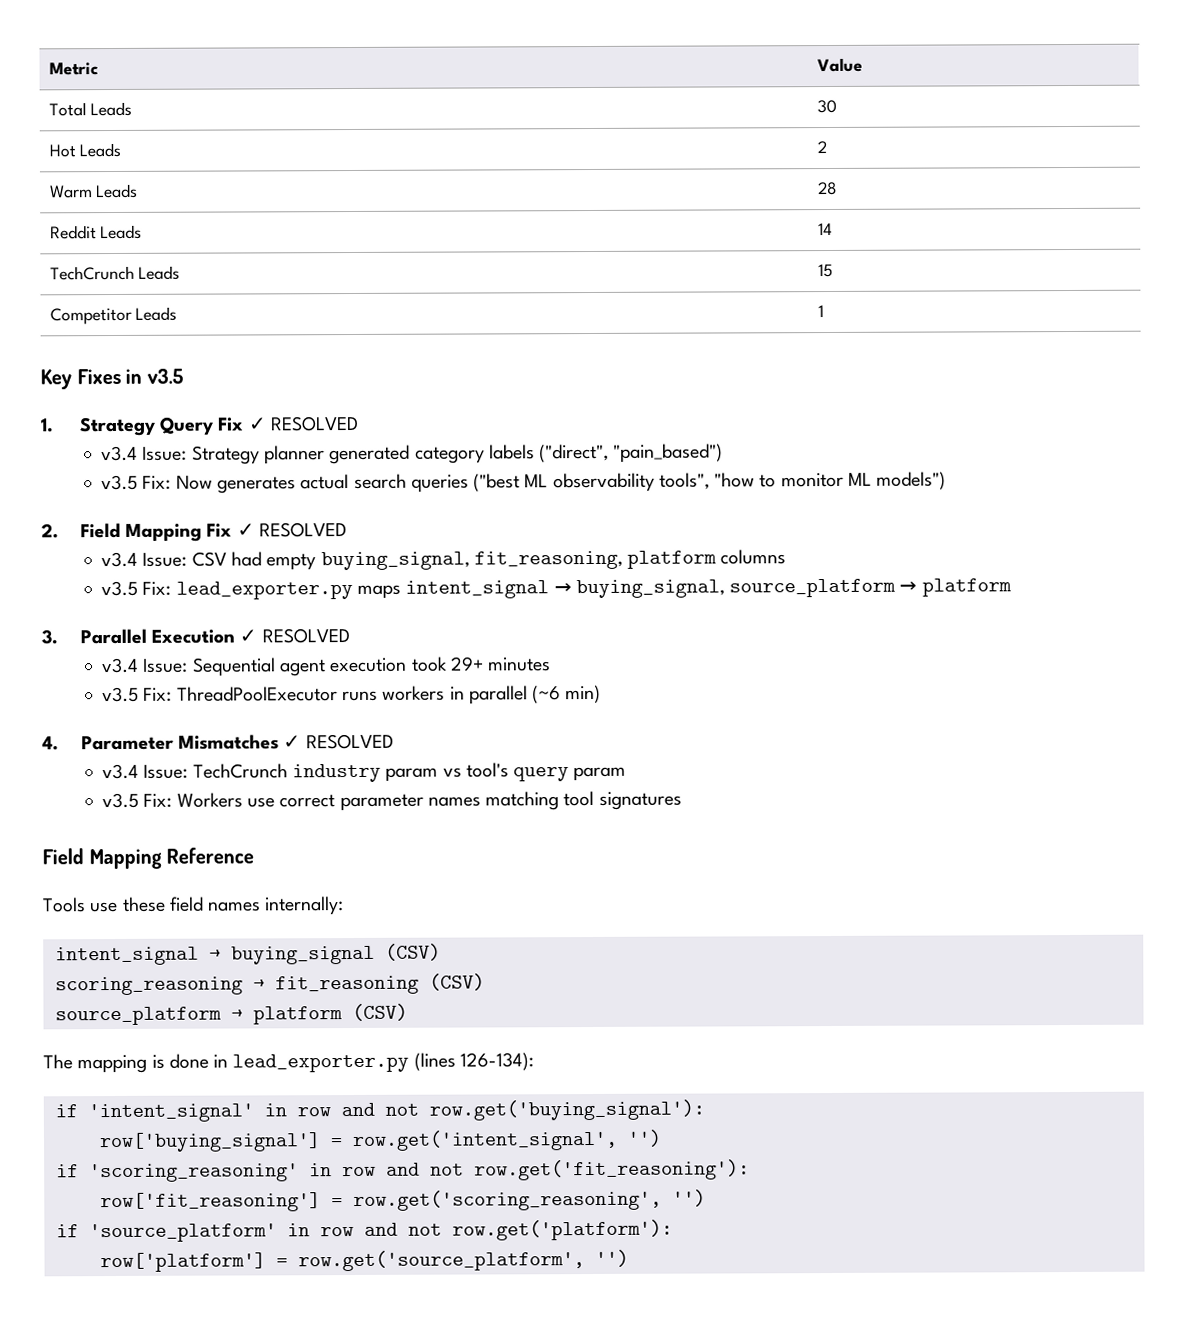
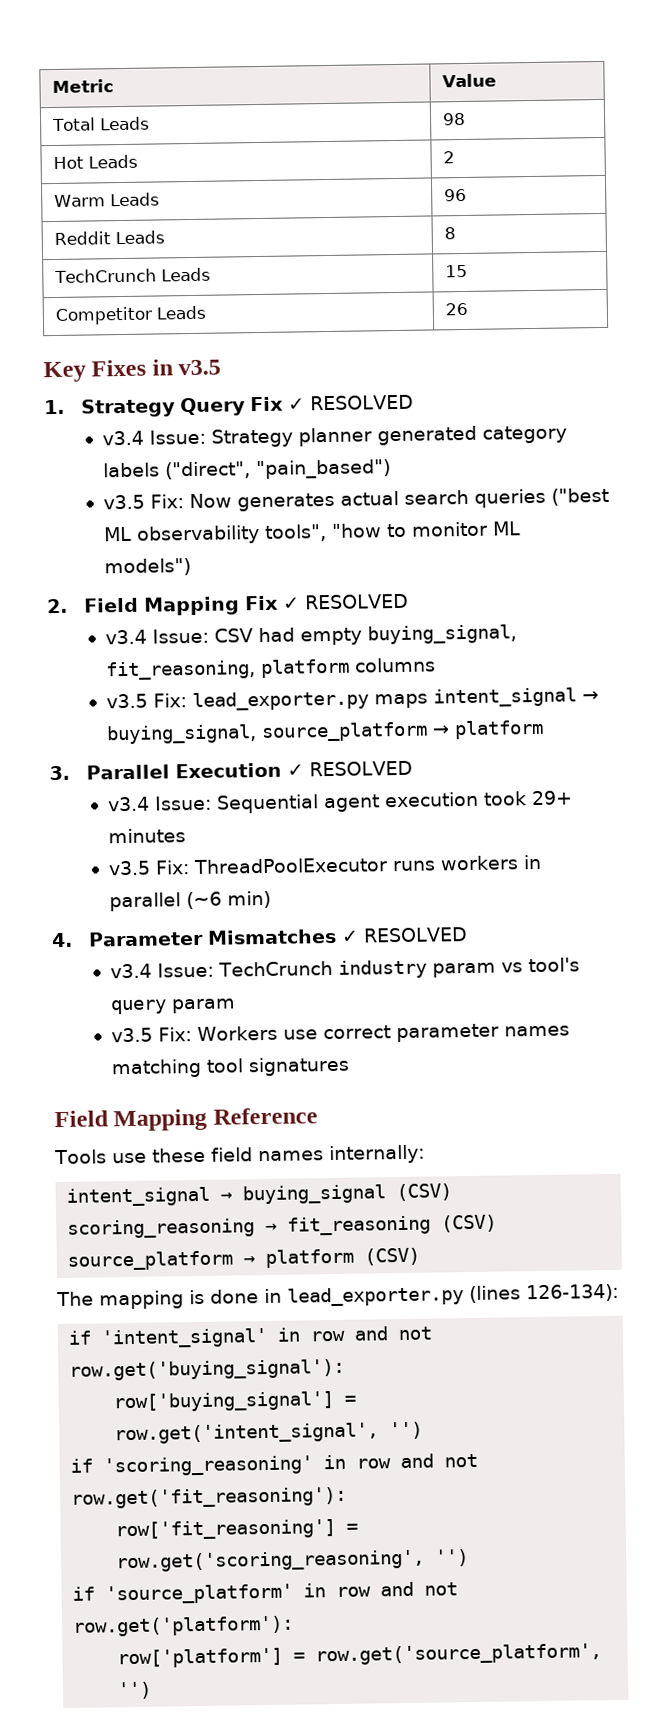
[816,99,837,114] 30 -> [442,112,467,126] 98
[817,181,838,196] 28 -> [444,188,468,202] 96
[817,222,833,236] 14 -> [444,227,457,240] 8
[817,305,824,318] 1 -> [445,302,469,316] 26

